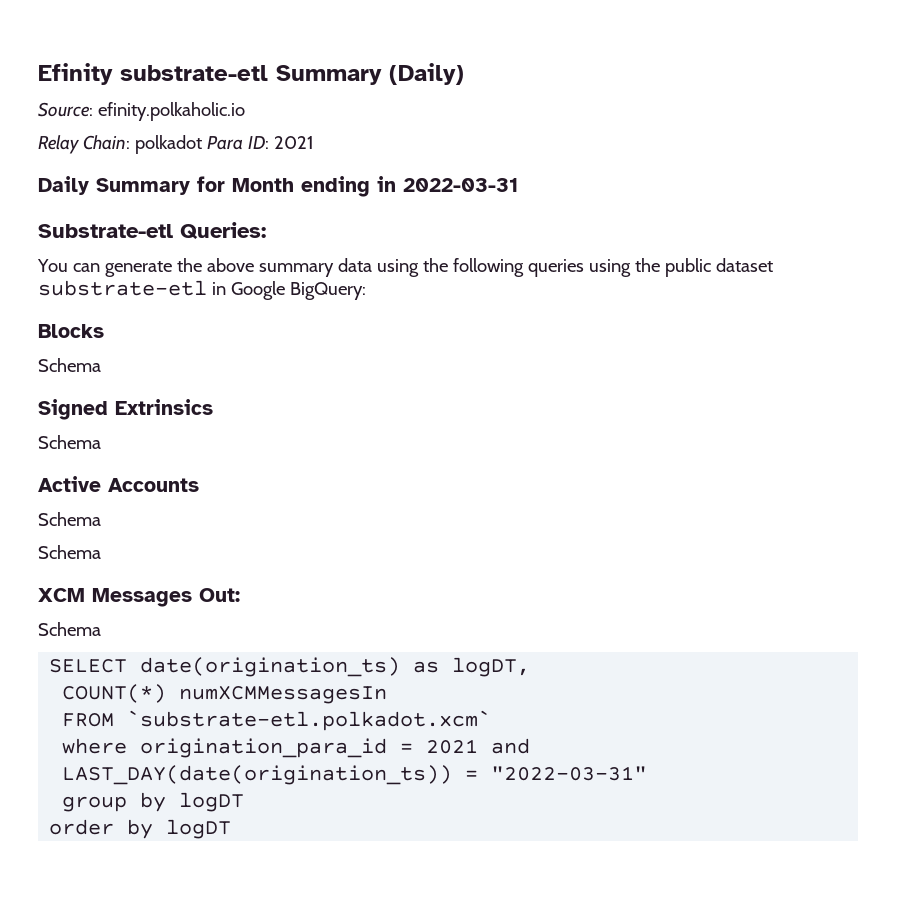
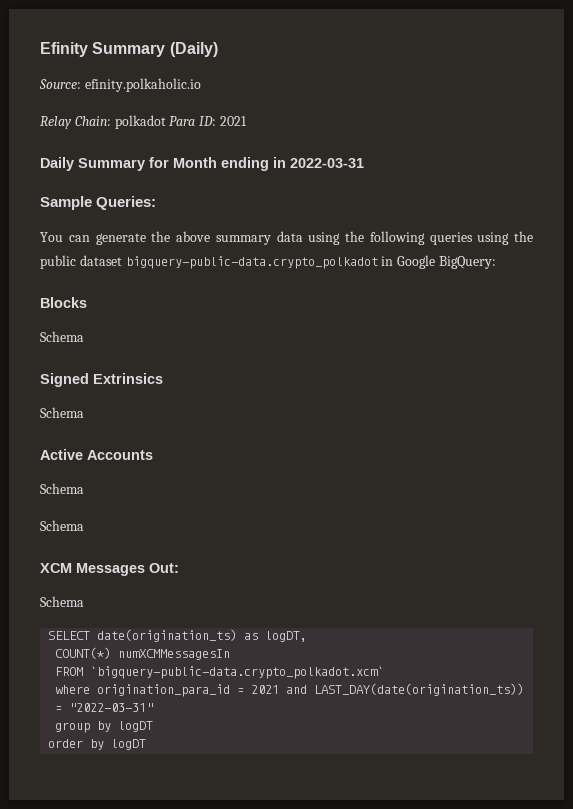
[120,65,268,81] substrate-etl -> (88, 49) none
[38,224,173,238] Substrate-etl -> [40,196,92,210] Sample
[38,280,207,296] substrate-etl -> [125,256,378,269] bigquery-public-data.crypto_polkadot
[127,710,492,731] `substrate-etl.polkadot.xcm` -> [90,666,385,679] `bigquery-public-data.crypto_polkadot.xcm`

